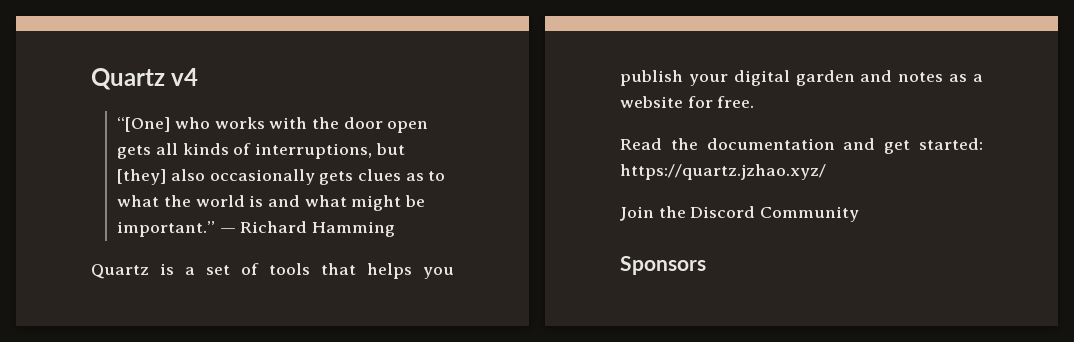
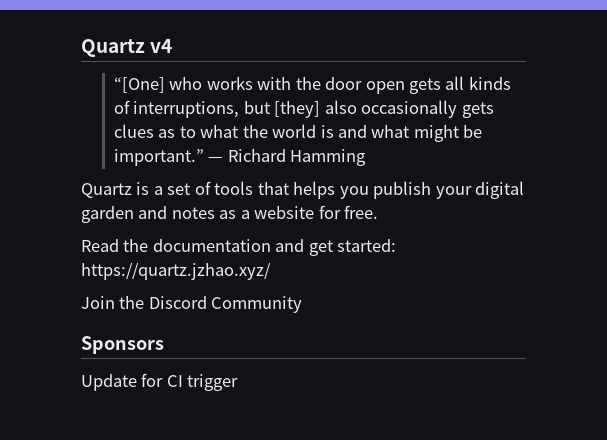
(706, 265) none -> [81,373,239,391] // Update for CI trigger

